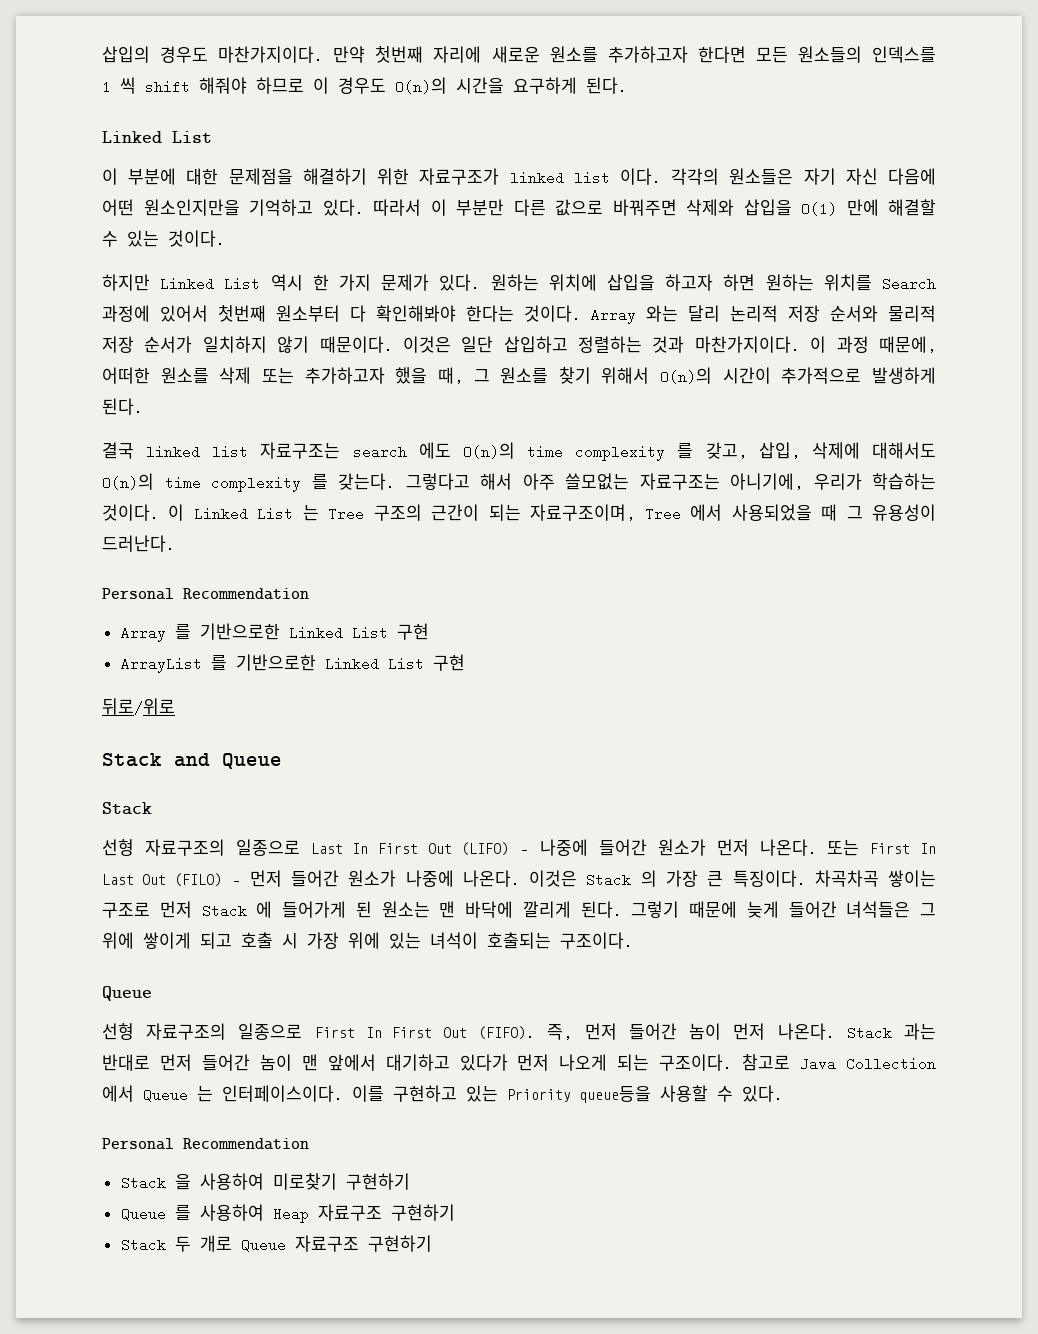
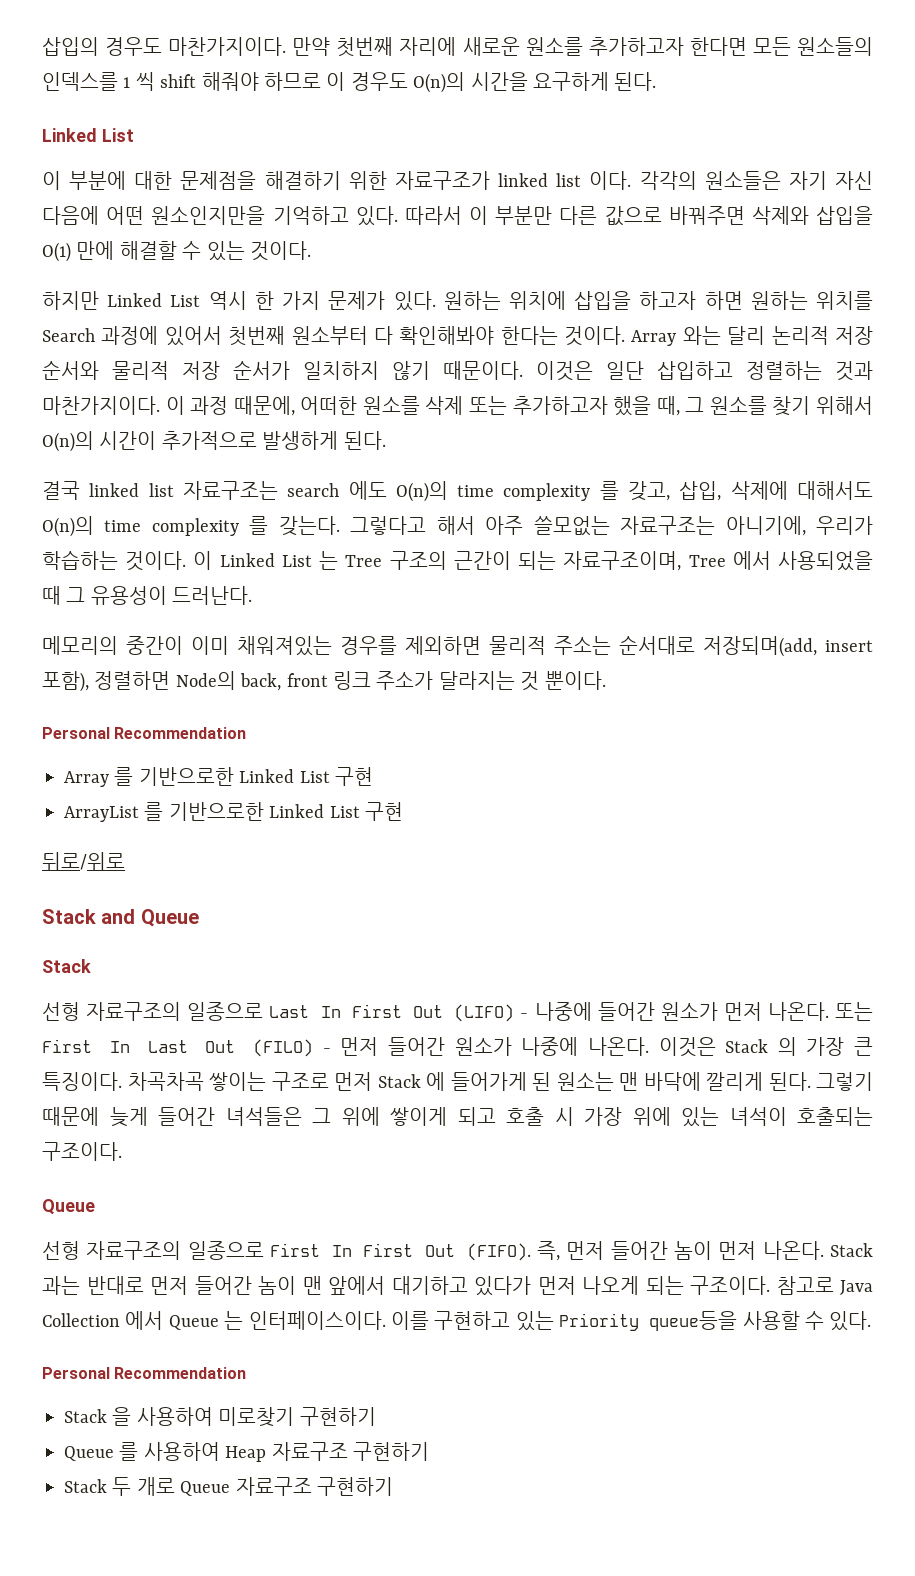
(175, 543) none -> [42,635,873,657] [42,671,606,692] // 메모리의 중간이 이미 채워져있는 경우를 제외하면 물리적 주소는 순서대로 저장되며(add, insert 포함), 정렬하면 Node의 back, front 링크 주소가 달라지는 것 뿐이다.

